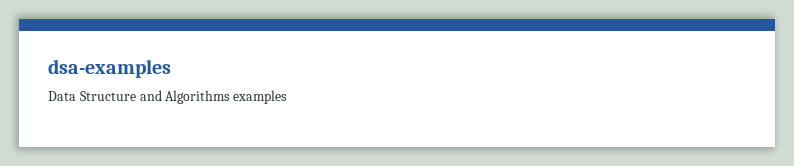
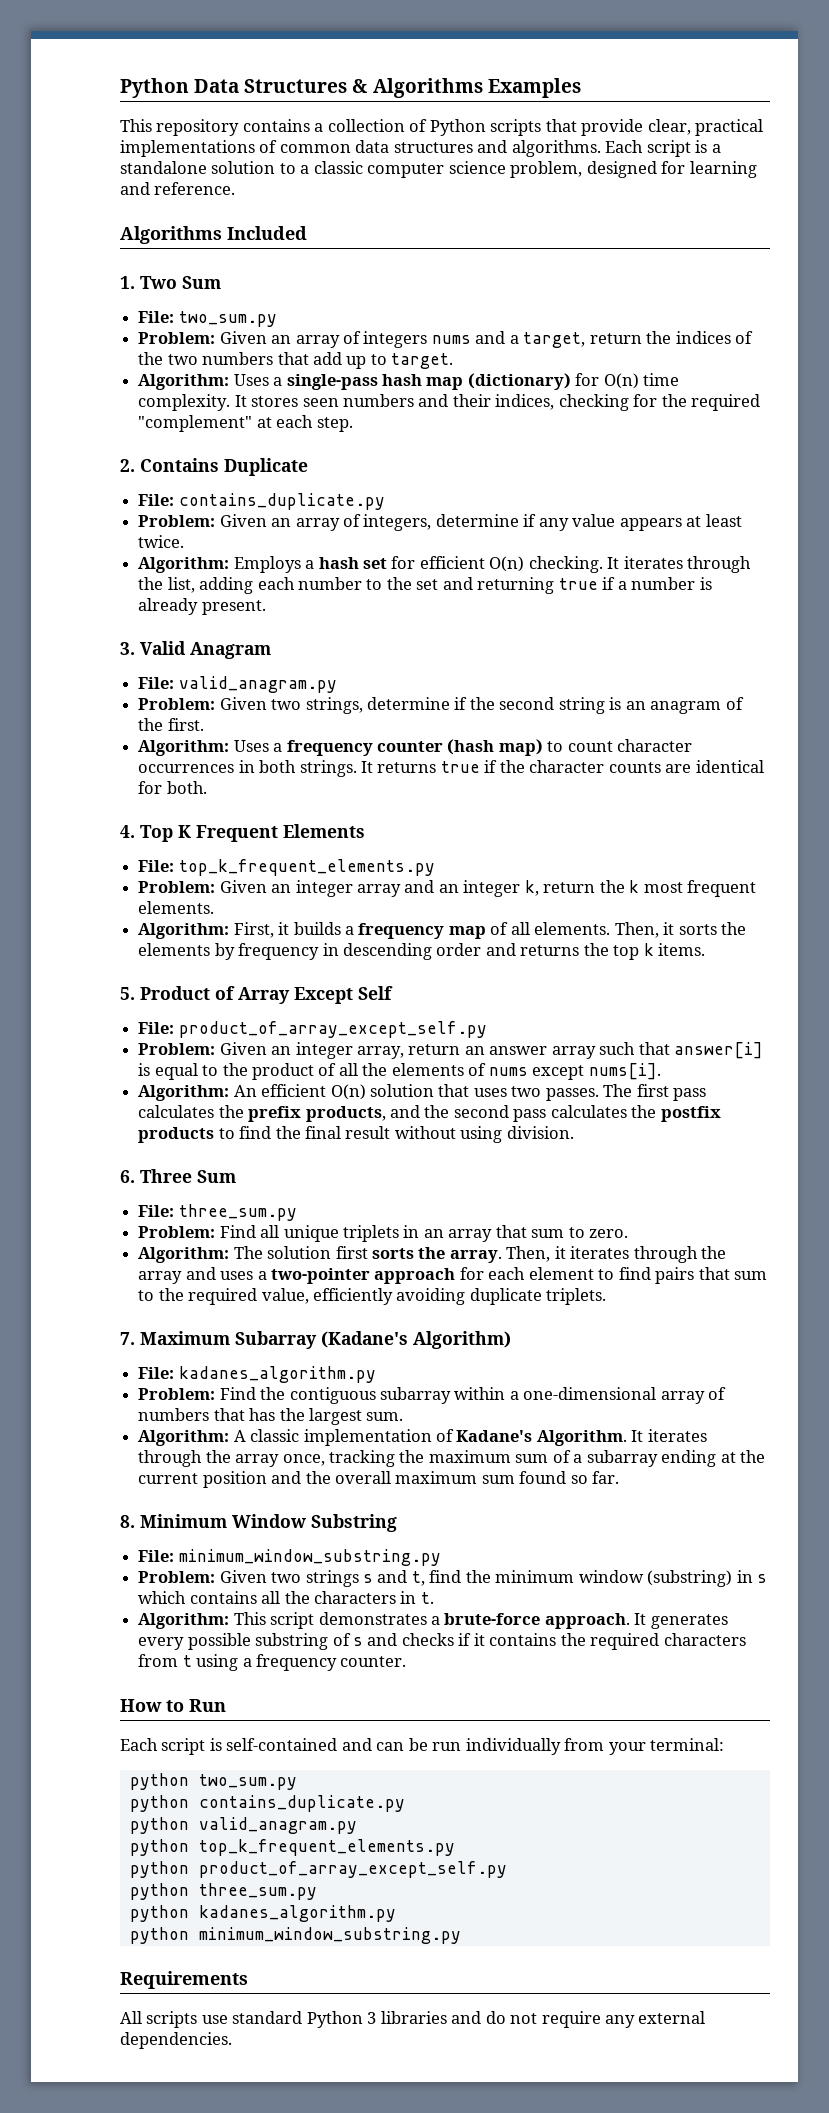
[48,59,171,78] [48,90,288,104] dsa-examples // Data Structure and Algorithms examples -> [120,78,581,98] [120,119,764,136] [120,140,721,157] [120,161,757,178] [120,182,236,195] [120,226,307,244] [120,276,221,289] [138,311,277,327] [138,331,754,348] [138,352,454,369] [138,373,680,390] [138,394,761,411] [138,415,353,432] [120,458,308,476] [138,493,385,510] [138,514,742,531] [138,535,185,548] [138,556,752,573] [138,577,712,594] [138,598,266,615] [120,641,271,659] [138,676,337,693] [138,697,744,714] [138,718,204,731] [138,739,693,756] [138,760,764,777] [138,781,207,794] [120,824,365,842] [138,859,435,876] [138,880,757,897] [138,901,215,914] [138,922,747,939] [138,943,706,960] [120,986,393,1004] [138,1021,487,1038] [138,1042,764,1059] [138,1063,661,1080] [138,1084,707,1101] [138,1105,721,1122] [138,1126,574,1143] [120,1169,236,1183] [138,1204,297,1221] [138,1225,629,1242] [138,1246,727,1263] [138,1267,768,1284] [138,1288,607,1305] [120,1331,511,1349] [138,1366,376,1383] [138,1387,727,1404] [138,1408,404,1425] [138,1429,707,1446] [138,1450,766,1467] [138,1471,620,1488] [120,1514,397,1532] [138,1549,441,1566] [138,1570,768,1587] [138,1591,434,1604] [138,1612,728,1629] [138,1633,746,1650] [138,1654,407,1671] [120,1699,226,1712] [120,1738,725,1755] [129,1773,297,1790] [129,1795,405,1812] [129,1817,357,1834] [129,1839,455,1856] [129,1861,507,1878] [129,1883,317,1900] [129,1905,396,1922] [129,1927,461,1944] [120,1971,248,1989] [120,2011,706,2028] [120,2032,232,2049] Python Data Structures & Algorithms Examples // This repository contains a collection of Python scripts that provide clear, practical implementations of common data structures and algorithms. Each script is a standalone solution to a classic computer science problem, designed for learning and reference. // Algorithms Included // 1. Two Sum // File: two_sum.py // Problem: Given an array of integers nums and a target, return the indices of the two numbers that add up to target. // Algorithm: Uses a single-pass hash map (dictionary) for O(n) time complexity. It stores seen numbers and their indices, checking for the required "complement" at each step. // 2. Contains Duplicate // File: contains_duplicate.py // Problem: Given an array of integers, determine if any value appears at least twice. // Algorithm: Employs a hash set for efficient O(n) checking. It iterates through the list, adding each number to the set and returning true if a number is already present. // 3. Valid Anagram // File: valid_anagram.py // Problem: Given two strings, determine if the second string is an anagram of the first. // Algorithm: Uses a frequency counter (hash map) to count character occurrences in both strings. It returns true if the character counts are identical for both. // 4. Top K Frequent Elements // File: top_k_frequent_elements.py // Problem: Given an integer array and an integer k, return the k most frequent elements. // Algorithm: First, it builds a frequency map of all elements. Then, it sorts the elements by frequency in descending order and returns the top k items. // 5. Product of Array Except Self // File: product_of_array_except_self.py // Problem: Given an integer array, return an answer array such that answer[i] is equal to the product of all the elements of nums except nums[i]. // Algorithm: An efficient O(n) solution that uses two passes. The first pass calculates the prefix products, and the second pass calculates the postfix products to find the final result without using division. // 6. Three Sum // File: three_sum.py // Problem: Find all unique triplets in an array that sum to zero. // Algorithm: The solution first sorts the array. Then, it iterates through the array and uses a two-pointer approach for each element to find pairs that sum to the required value, efficiently avoiding duplicate triplets. // 7. Maximum Subarray (Kadane's Algorithm) // File: kadanes_algorithm.py // Problem: Find the contiguous subarray within a one-dimensional array of numbers that has the largest sum. // Algorithm: A classic implementation of Kadane's Algorithm. It iterates through the array once, tracking the maximum sum of a subarray ending at the current position and the overall maximum sum found so far. // 8. Minimum Window Substring // File: minimum_window_substring.py // Problem: Given two strings s and t, find the minimum window (substring) in s which contains all the characters in t. // Algorithm: This script demonstrates a brute-force approach. It generates every possible substring of s and checks if it contains the required characters from t using a frequency counter. // How to Run // Each script is self-contained and can be run individually from your terminal: // python two_sum.py // python contains_duplicate.py // python valid_anagram.py // python top_k_frequent_elements.py // python product_of_array_except_self.py // python three_sum.py // python kadanes_algorithm.py // python minimum_window_substring.py // Requirements // All scripts use standard Python 3 libraries and do not require any external dependencies.

